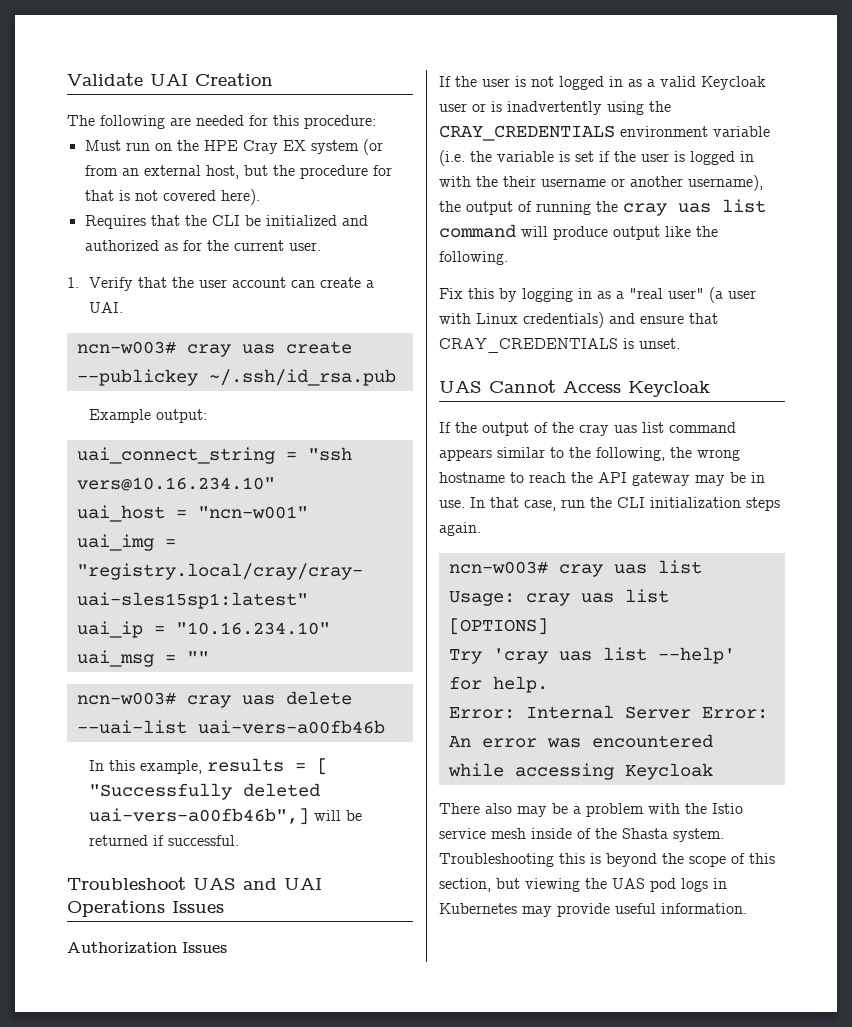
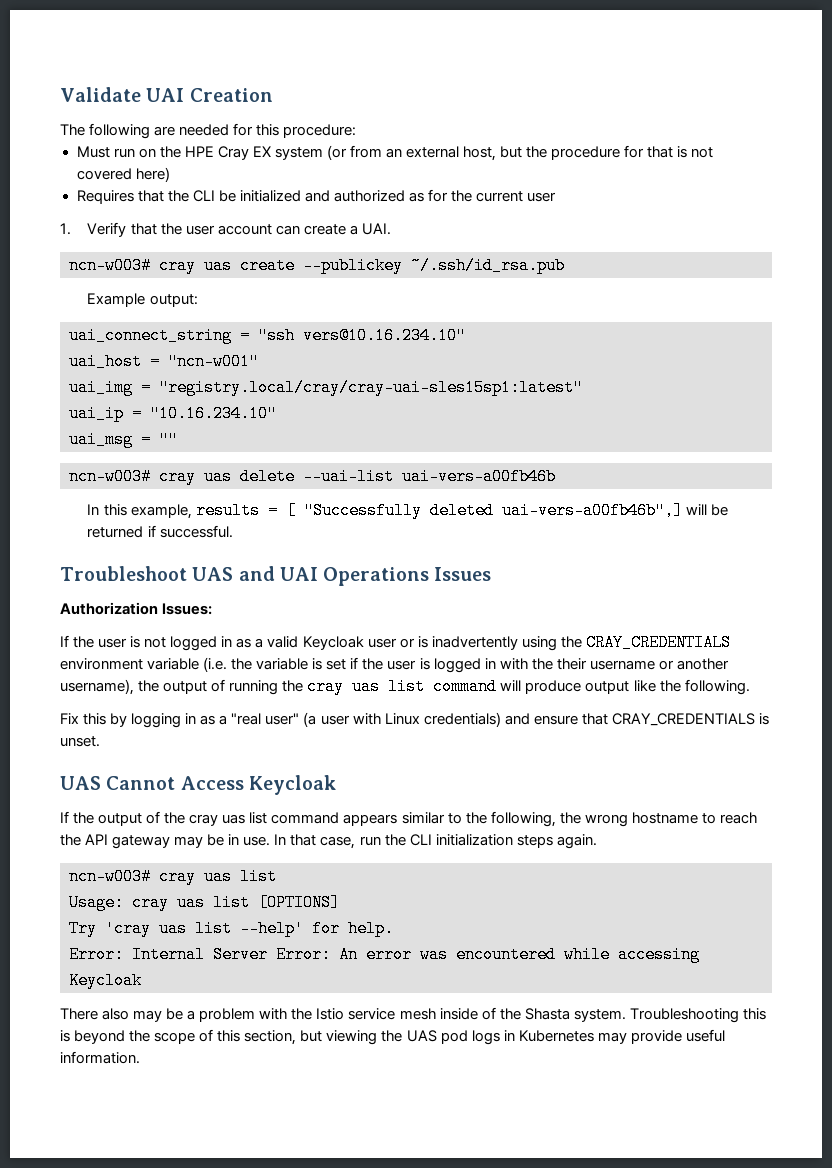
[220,189,260,205] here). -> [135,167,170,182] here)
[288,242,321,251] user. -> [527,192,557,202] user
[182,942,227,953] Issues -> [162,603,213,615] Issues:

